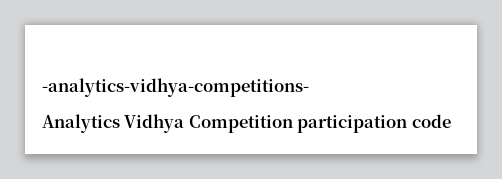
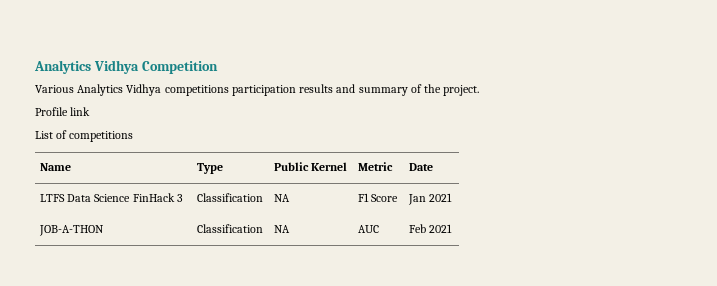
[42,78,309,97] -analytics-vidhya-competitions- // -> (34, 67) none
[297,114,451,133] participation code -> [35,84,480,96] [35,107,91,116] [35,130,134,142] [39,163,71,171] [196,163,223,174] [273,162,348,171] [357,162,393,171] [408,163,433,171] [39,193,183,202] [196,193,263,202] [273,194,290,202] [357,193,399,202] [407,193,453,205] [38,225,104,236] [196,224,263,233] [273,225,290,233] [357,225,379,233] [408,224,453,233] // Various Analytics Vidhya competitions participation results and summary of the project. // Profile link // List of competitions // Name | Type | Public Kernel | Metric | Date // LTFS Data Science FinHack 3 | Classification | NA | F1 Score | Jan 2021 // JOB-A-THON | Classification | NA | AUC | Feb 2021

